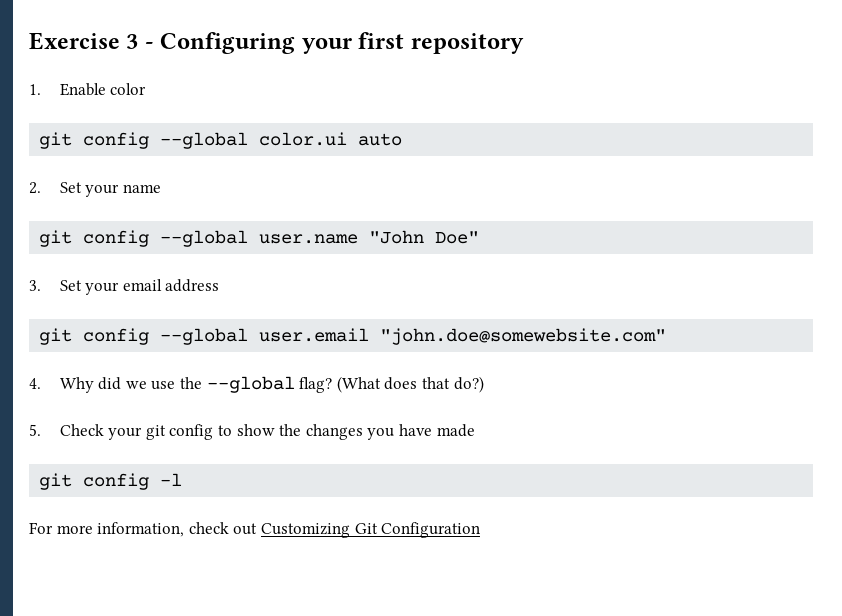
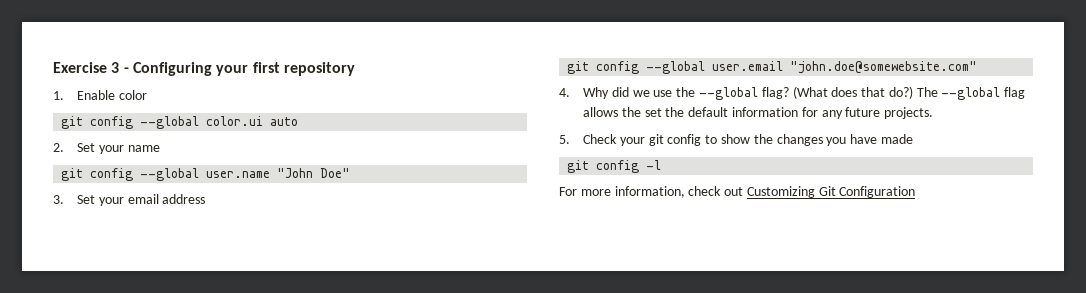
(484, 384) none -> [916,87,1026,100] [583,107,934,119] The --global flag allows the set the default information for any future projects.

